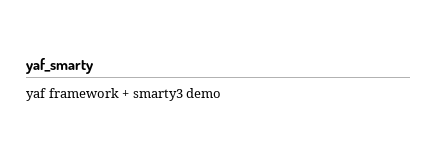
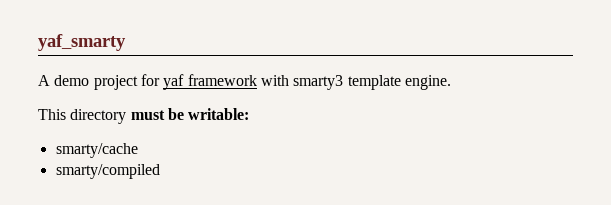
[26,88,222,101] yaf framework + smarty3 demo -> [38,74,451,90] [38,108,250,124] [55,143,138,158] [55,164,160,179] A demo project for yaf framework with smarty3 template engine. // This directory must be writable: // smarty/cache // smarty/compiled

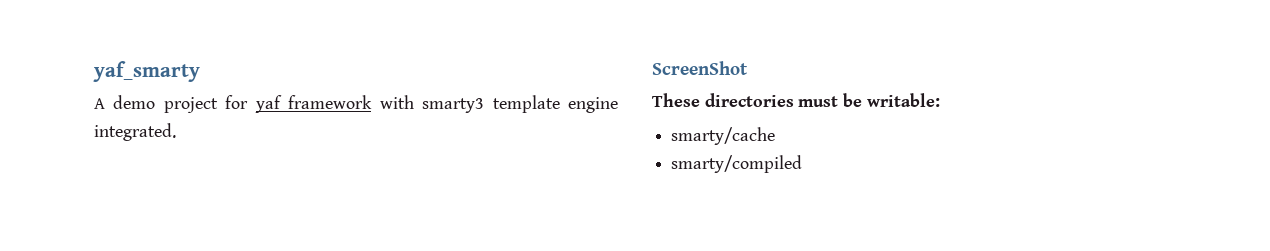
[404,75,451,90] [38,109,127,124] engine. // This directory -> [568,97,619,113] [94,123,176,141] [652,61,748,75] [652,93,794,107] engine integrated. // ScreenShot // These directories

